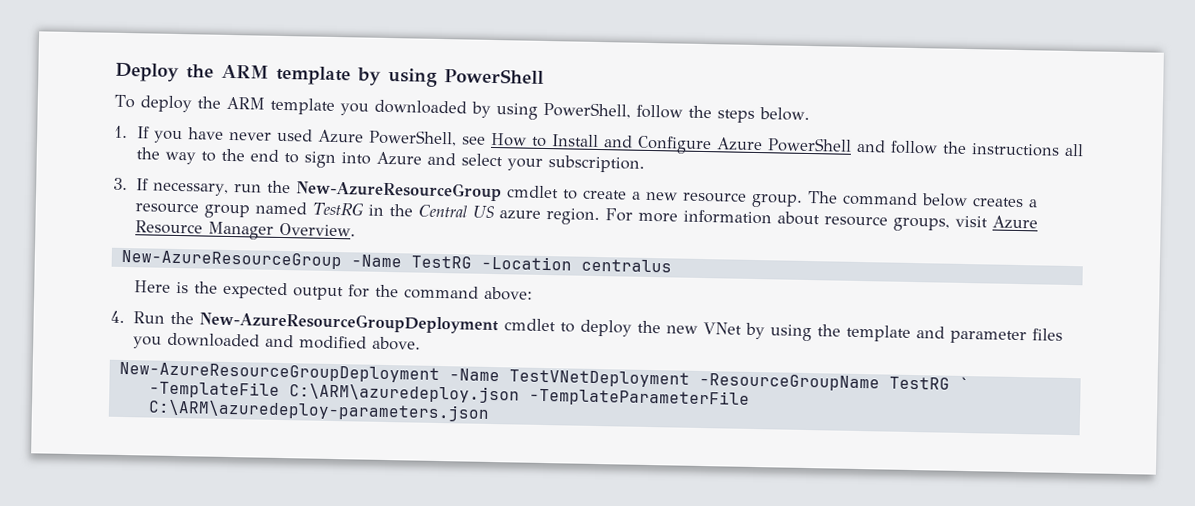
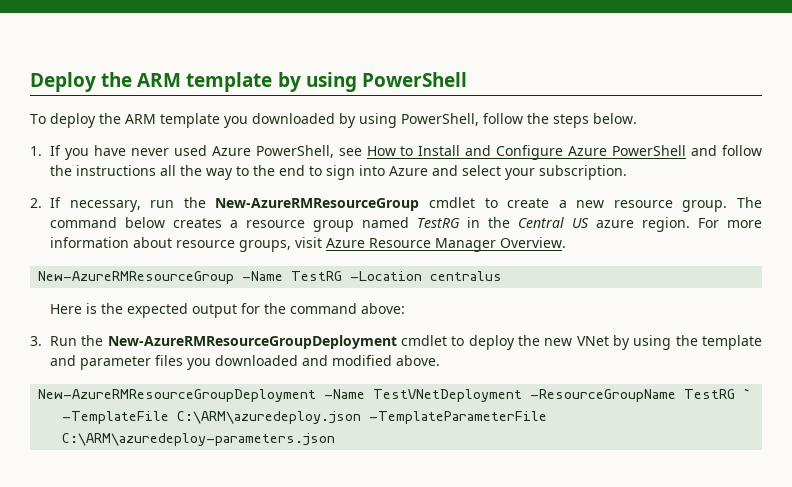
[113,177,128,191] 3. -> [30,198,42,208] 2.
[295,180,502,202] New-AzureResourceGroup -> [215,198,420,211] New-AzureRMResourceGroup
[120,249,342,270] New-AzureResourceGroup -> [38,271,235,284] New-AzureRMResourceGroup
[110,310,125,324] 4. -> [30,336,42,346] 3.
[198,311,499,335] New-AzureResourceGroupDeployment -> [107,335,397,349] New-AzureRMResourceGroupDeployment
[118,361,440,384] New-AzureResourceGroupDeployment -> [38,389,317,402] New-AzureRMResourceGroupDeployment

